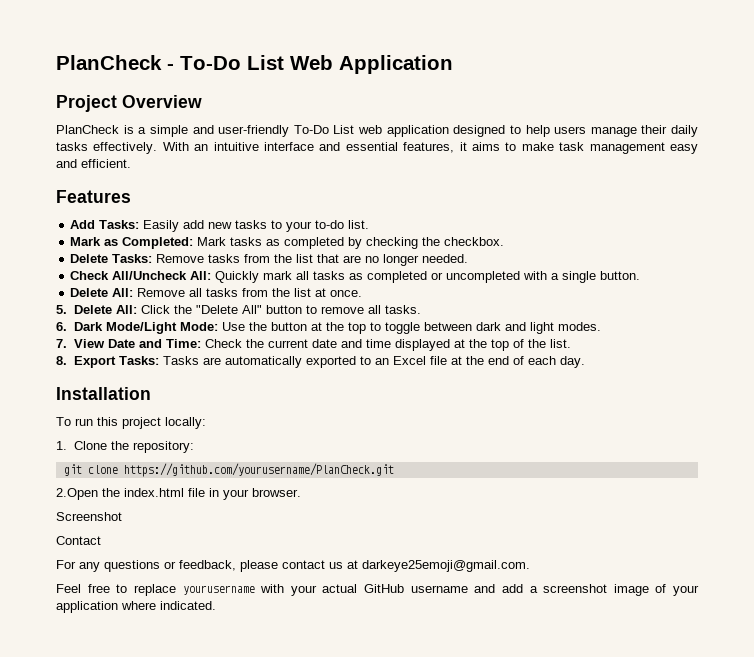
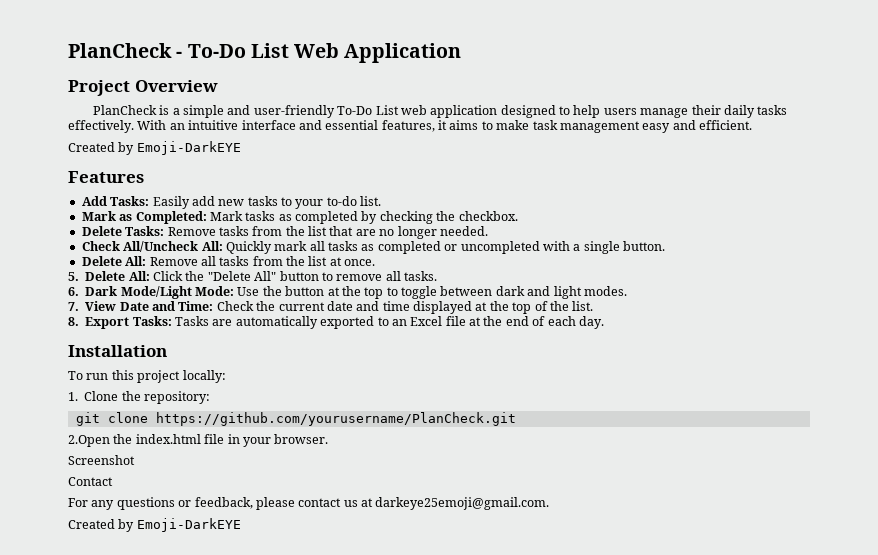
(131, 163) none -> [68,141,241,155] // Created by Emoji-DarkEYE
[56,584,699,596] [56,601,216,613] Feel free to replace yourusername with your actual GitHub username and add a screenshot image of your application where indicated. -> [68,518,241,532] Created by Emoji-DarkEYE

